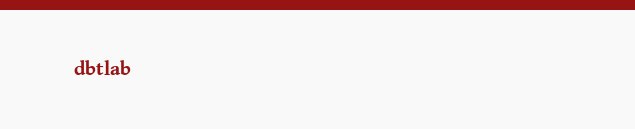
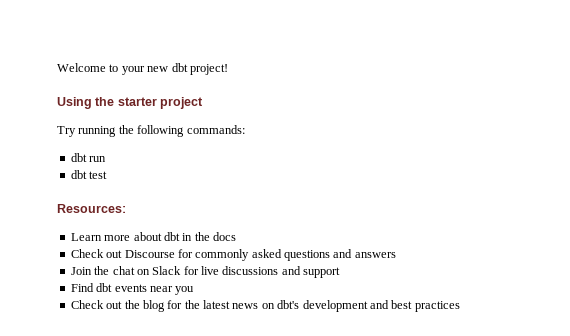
[74,60,131,75] dbtlab -> [57,63,228,75] [57,97,204,109] [57,125,245,137] [70,153,107,162] [70,170,108,179] [57,204,126,213] [70,232,236,241] [70,249,396,261] [70,266,341,278] [70,283,195,295] [70,300,460,312] Welcome to your new dbt project! // Using the starter project // Try running the following commands: // dbt run // dbt test // Resources: // Learn more about dbt in the docs // Check out Discourse for commonly asked questions and answers // Join the chat on Slack for live discussions and support // Find dbt events near you // Check out the blog for the latest news on dbt's development and best practices

